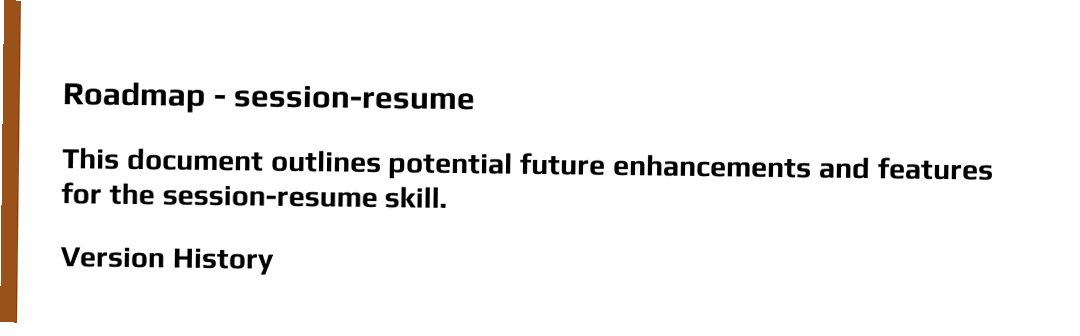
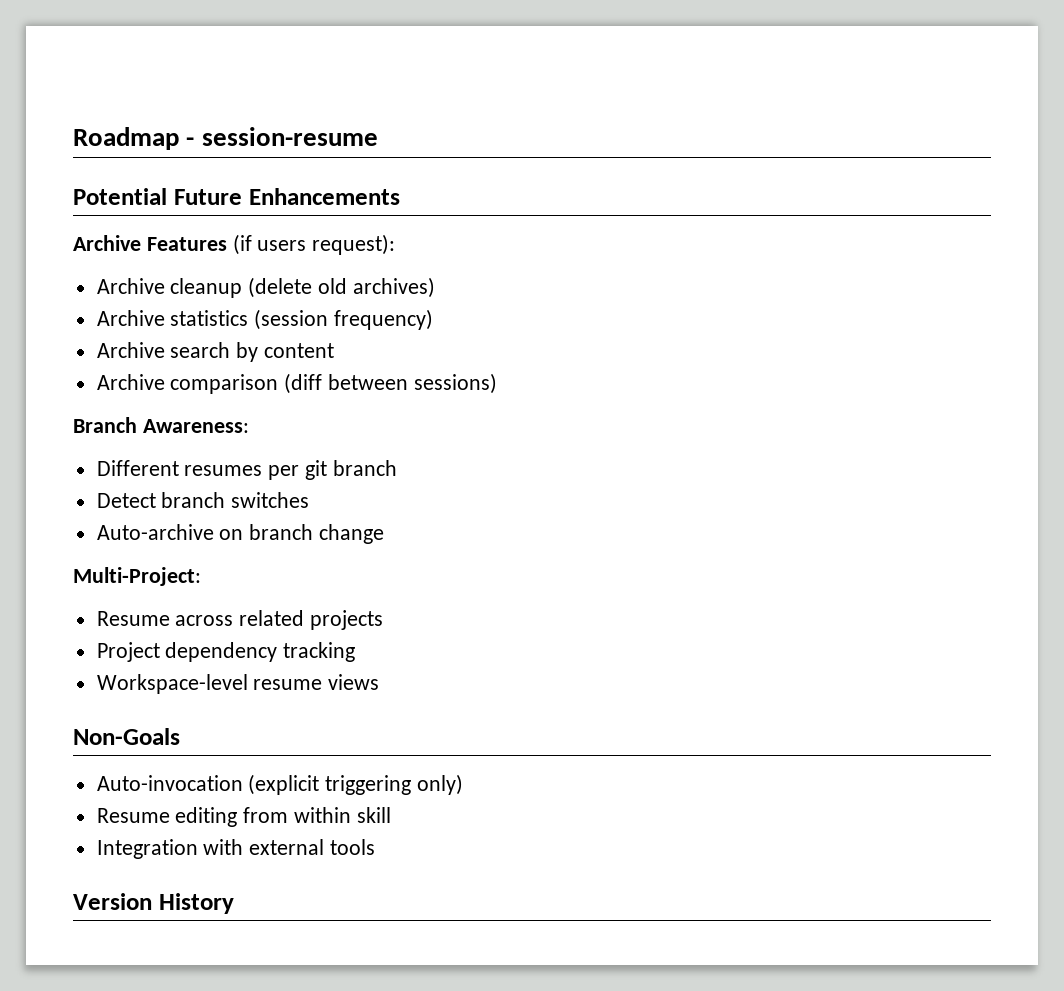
[61,147,994,181] [61,182,448,209] This document outlines potential future enhancements and features for the session-resume skill. -> [73,188,400,205] [73,234,396,255] [96,277,435,298] [96,309,434,330] [96,342,335,362] [96,373,497,394] [73,417,249,433] [96,460,397,480] [96,492,310,508] [96,524,385,544] [73,567,201,586] [96,610,384,630] [96,642,356,662] [96,674,380,694] [73,728,180,745] [96,774,464,795] [96,807,391,827] [96,839,376,859] Potential Future Enhancements // Archive Features (if users request): // Archive cleanup (delete old archives) // Archive statistics (session frequency) // Archive search by content // Archive comparison (diff between sessions) // Branch Awareness: // Different resumes per git branch // Detect branch switches // Auto-archive on branch change // Multi-Project: // Resume across related projects // Project dependency tracking // Workspace-level resume views // Non-Goals // Auto-invocation (explicit triggering only) // Resume editing from within skill // Integration with external tools

